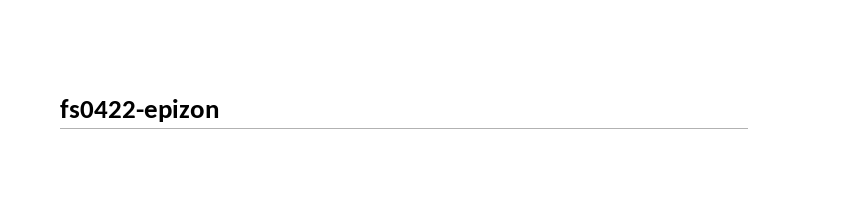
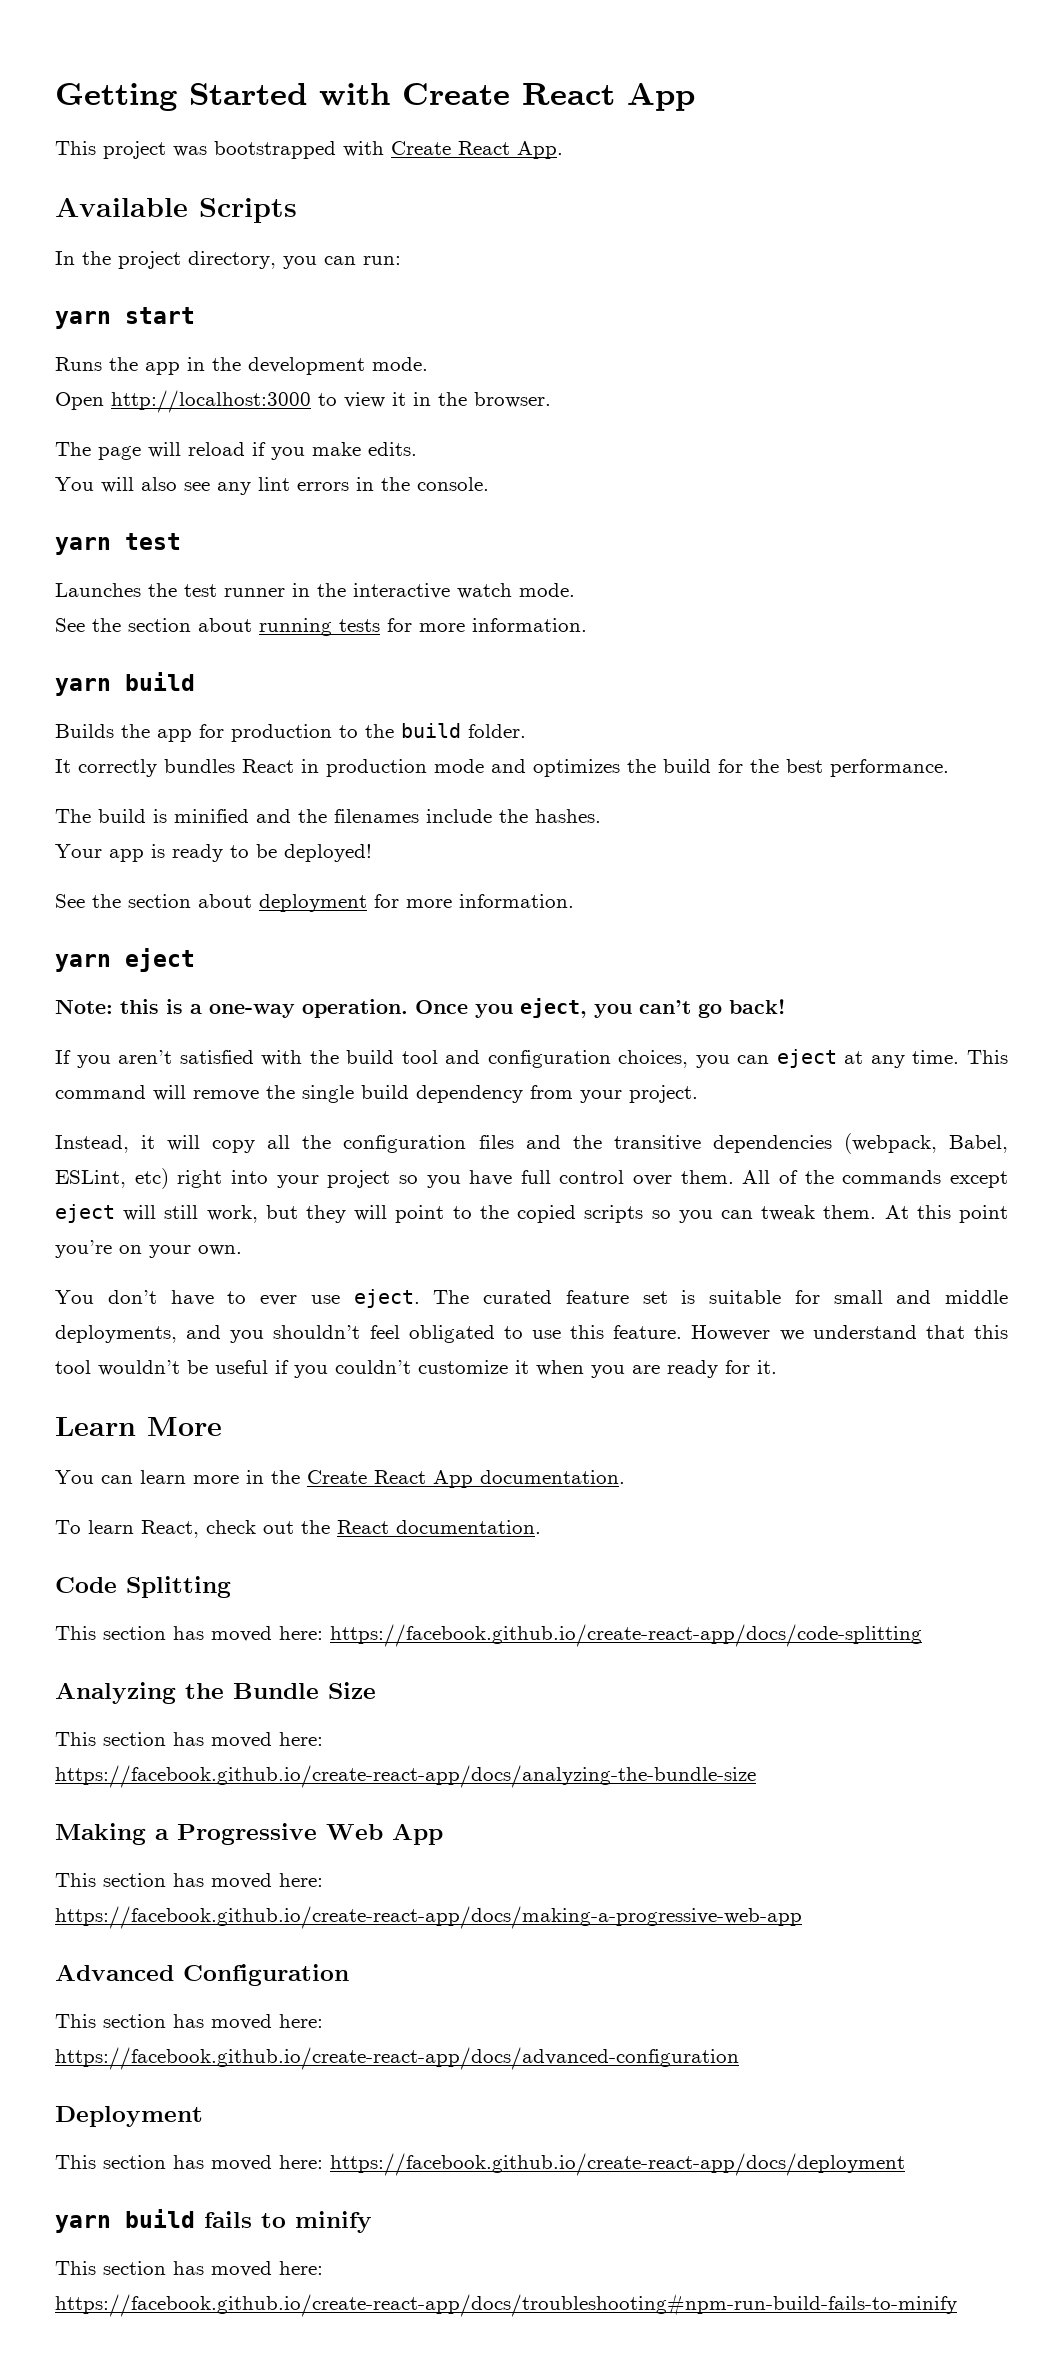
[60,99,219,122] fs0422-epizon -> [55,83,695,111] [55,141,563,159] [55,198,297,223] [55,251,401,269] [55,307,195,329] [55,357,428,375] [55,390,551,413] [55,442,417,460] [55,477,489,495] [55,533,181,555] [55,583,575,599] [55,618,587,636] [55,672,195,696] [55,723,526,742] [55,759,949,777] [55,809,601,823] [55,844,372,862] [55,894,574,912] [55,948,195,972] [55,998,785,1018] [55,1049,1008,1068] [55,1085,698,1103] [55,1133,1009,1154] [55,1168,1008,1189] [55,1204,1009,1223] [55,1240,242,1258] [55,1289,1008,1308] [55,1325,1008,1343] [55,1360,777,1378] [55,1417,222,1436] [55,1470,625,1488] [55,1520,541,1538] [55,1576,231,1598] [55,1624,922,1647] [55,1682,376,1704] [55,1732,323,1748] [55,1765,756,1788] [55,1823,443,1845] [55,1873,323,1889] [55,1906,802,1929] [55,1964,349,1986] [55,2014,323,2030] [55,2047,739,2070] [55,2106,203,2127] [55,2153,905,2176] [55,2209,372,2233] [55,2261,323,2277] [55,2293,957,2317] Getting Started with Create React App // This project was bootstrapped with Create React App. // Available Scripts // In the project directory, you can run: // yarn start // Runs the app in the development mode. // Open http://localhost:3000 to view it in the browser. // The page will reload if you make edits. // You will also see any lint errors in the console. // yarn test // Launches the test runner in the interactive watch mode. // See the section about running tests for more information. // yarn build // Builds the app for production to the build folder. // It correctly bundles React in production mode and optimizes the build for the best performance. // The build is minified and the filenames include the hashes. // Your app is ready to be deployed! // See the section about deployment for more information. // yarn eject // Note: this is a one-way operation. Once you eject, you can’t go back! // If you aren’t satisfied with the build tool and configuration choices, you can eject at any time. This command will remove the single build dependency from your project. // Instead, it will copy all the configuration files and the transitive dependencies (webpack, Babel, ESLint, etc) right into your project so you have full control over them. All of the commands except eject will still work, but they will point to the copied scripts so you can tweak them. At this point you’re on your own. // You don’t have to ever use eject. The curated feature set is suitable for small and middle deployments, and you shouldn’t feel obligated to use this feature. However we understand that this tool wouldn’t be useful if you couldn’t customize it when you are ready for it. // Learn More // You can learn more in the Create React App documentation. // To learn React, check out the React documentation. // Code Splitting // This section has moved here: https://facebook.github.io/create-react-app/docs/code-splitting // Analyzing the Bundle Size // This section has moved here: https://facebook.github.io/create-react-app/docs/analyzing-the-bundle-size // Making a Progressive Web App // This section has moved here: https://facebook.github.io/create-react-app/docs/making-a-progressive-web-app // Advanced Configuration // This section has moved here: https://facebook.github.io/create-react-app/docs/advanced-configuration // Deployment // This section has moved here: https://facebook.github.io/create-react-app/docs/deployment // yarn build fails to minify // This section has moved here: https://facebook.github.io/create-react-app/docs/troubleshooting#npm-run-build-fails-to-minify

